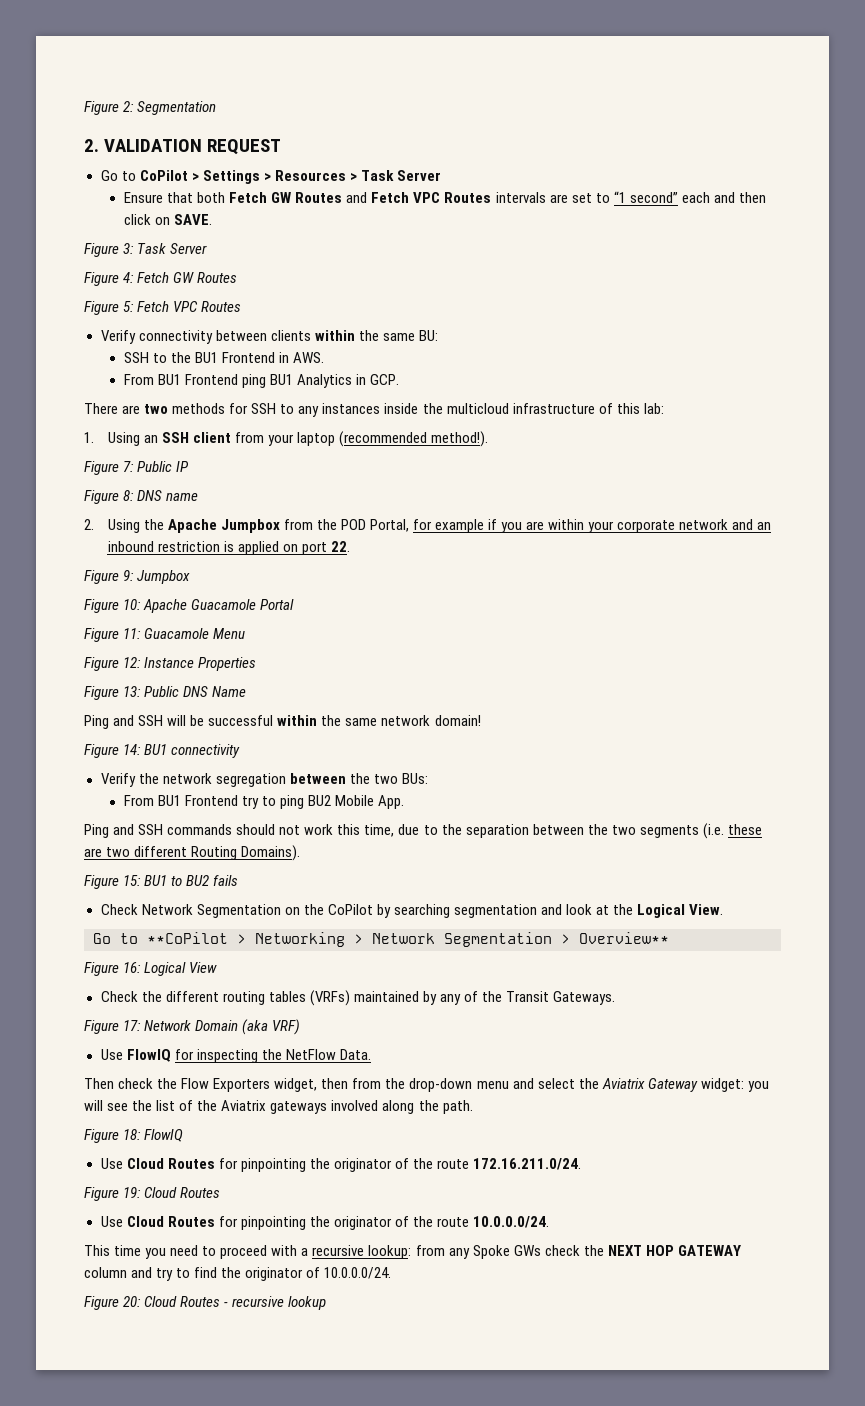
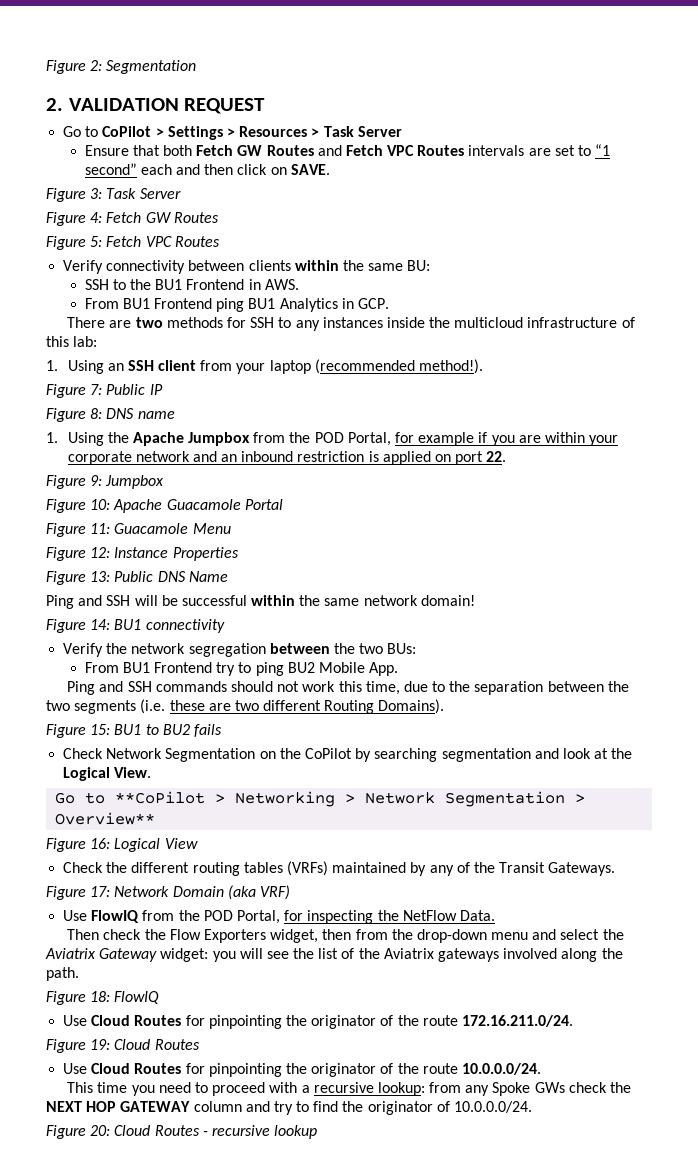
[84,519,94,530] 2. -> [46,432,58,443] 1.
(171, 1055) none -> [142,910,280,924] from the POD Portal,

